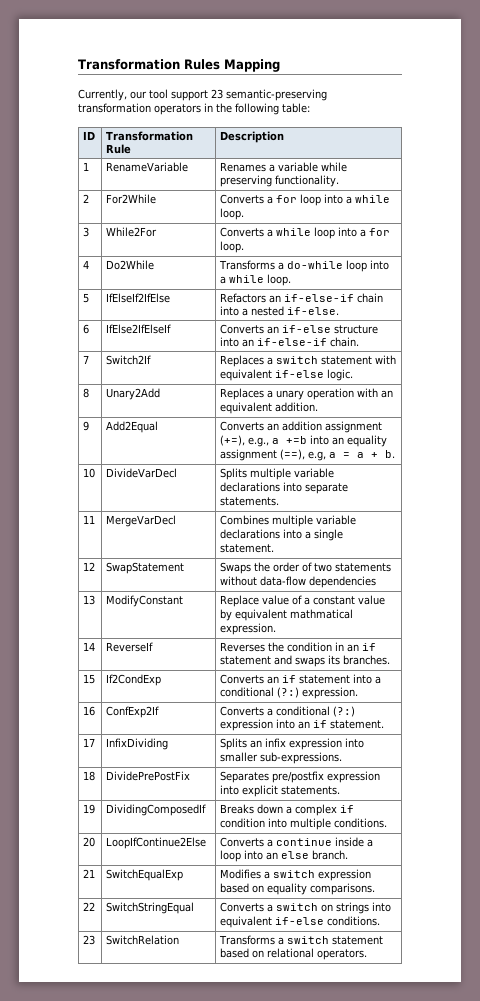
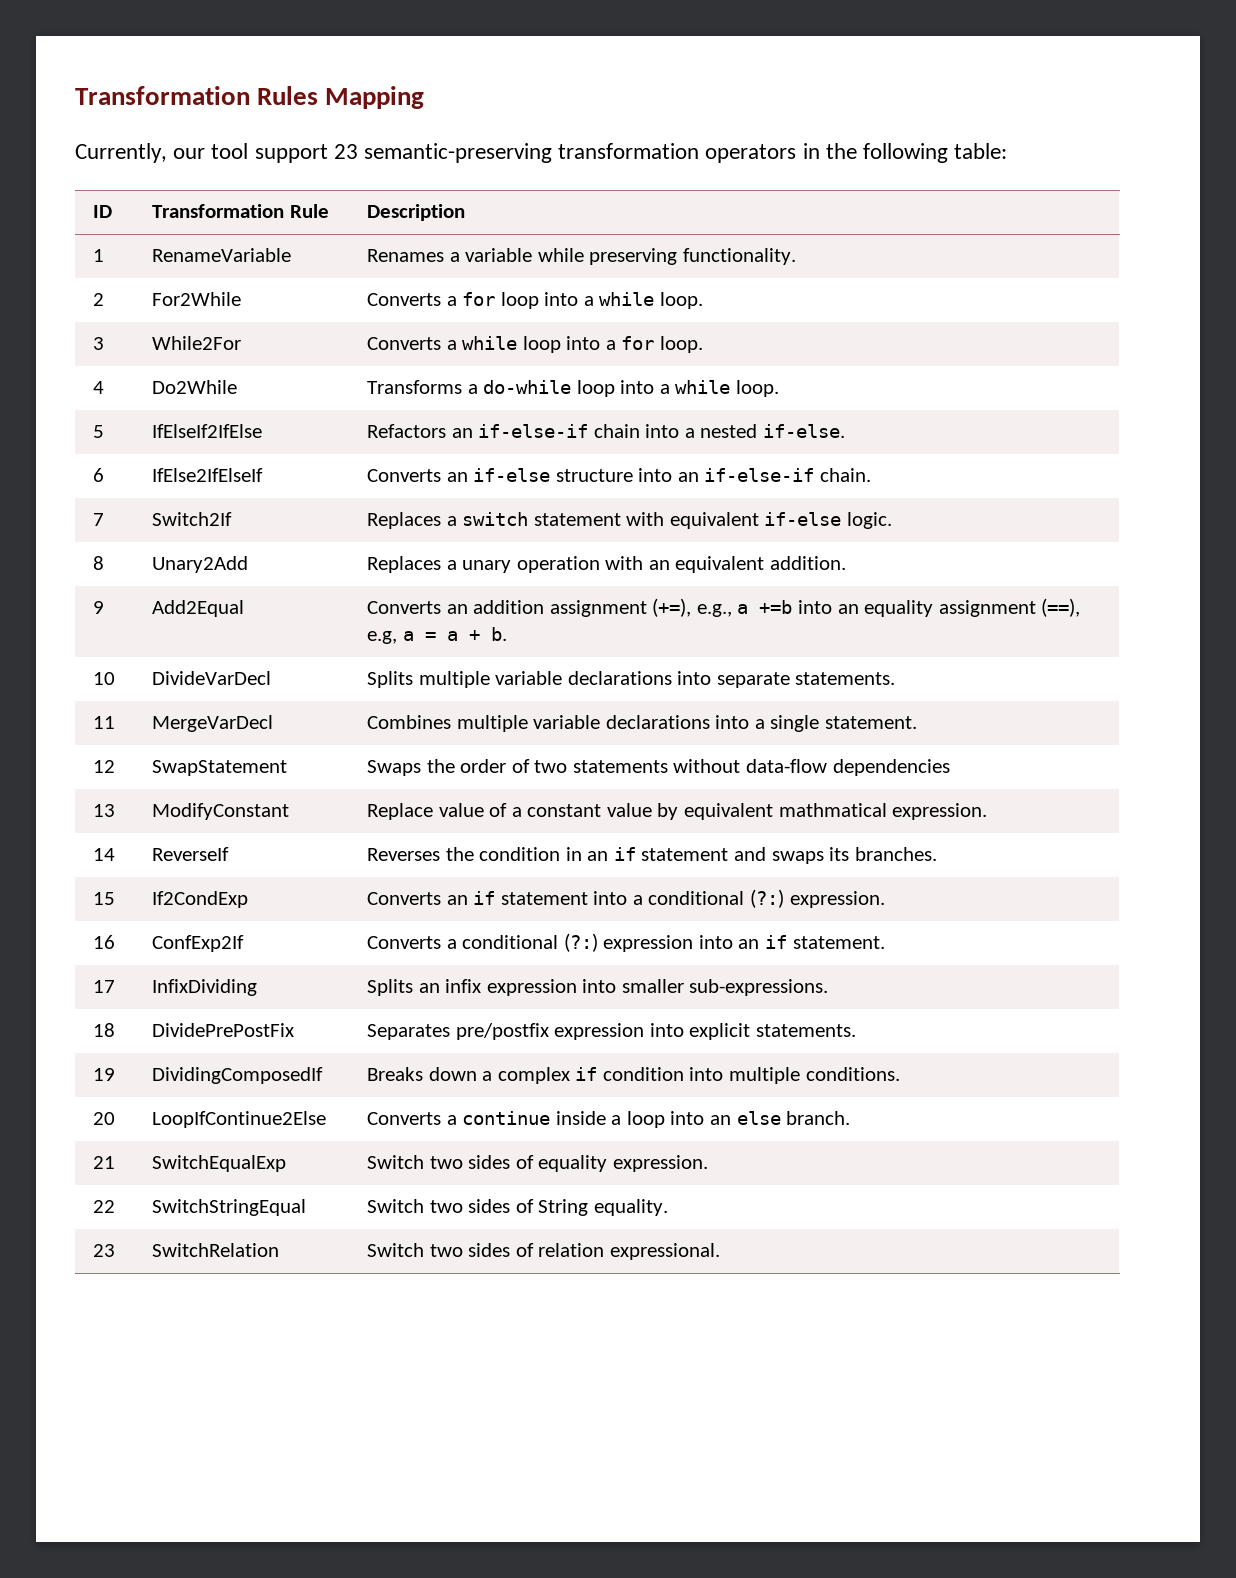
[220,869,372,881] [220,883,376,895] [83,902,96,911] [106,902,195,914] [220,902,392,914] [220,916,381,928] [83,935,96,945] [106,935,180,945] [219,935,384,945] [220,948,368,960] Modifies a switch expression based on equality comparisons. // 22 | SwitchStringEqual | Converts a switch on strings into equivalent if-else conditions. // 23 | SwitchRelation | Transforms a switch statement based on relational operators. -> [367,1155,708,1172] [93,1200,116,1213] [152,1199,307,1216] [367,1199,668,1216] [93,1244,116,1257] [152,1243,280,1257] [367,1243,720,1260] Switch two sides of equality expression. // 22 | SwitchStringEqual | Switch two sides of String equality. // 23 | SwitchRelation | Switch two sides of relation expressional.

